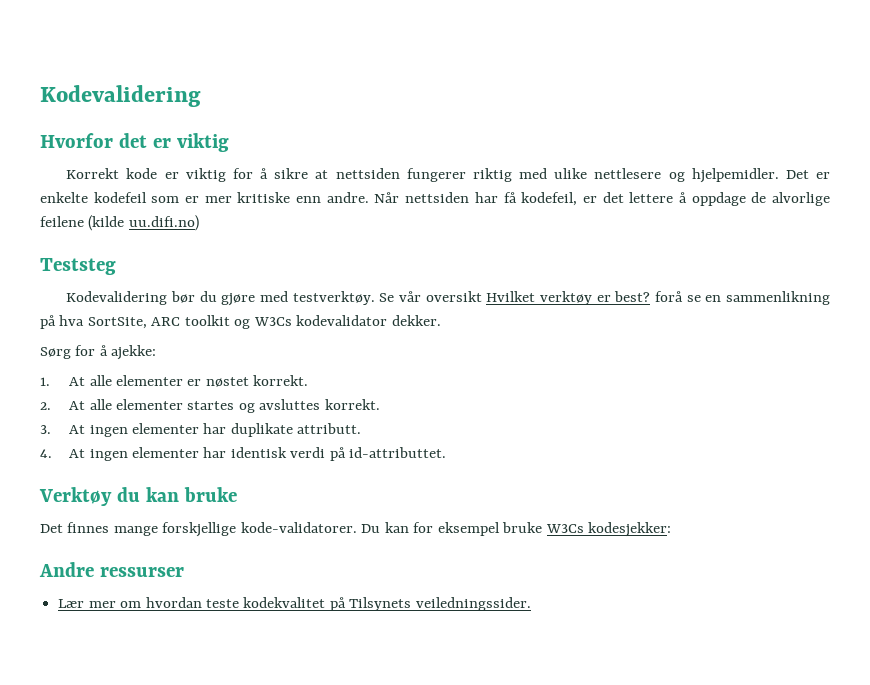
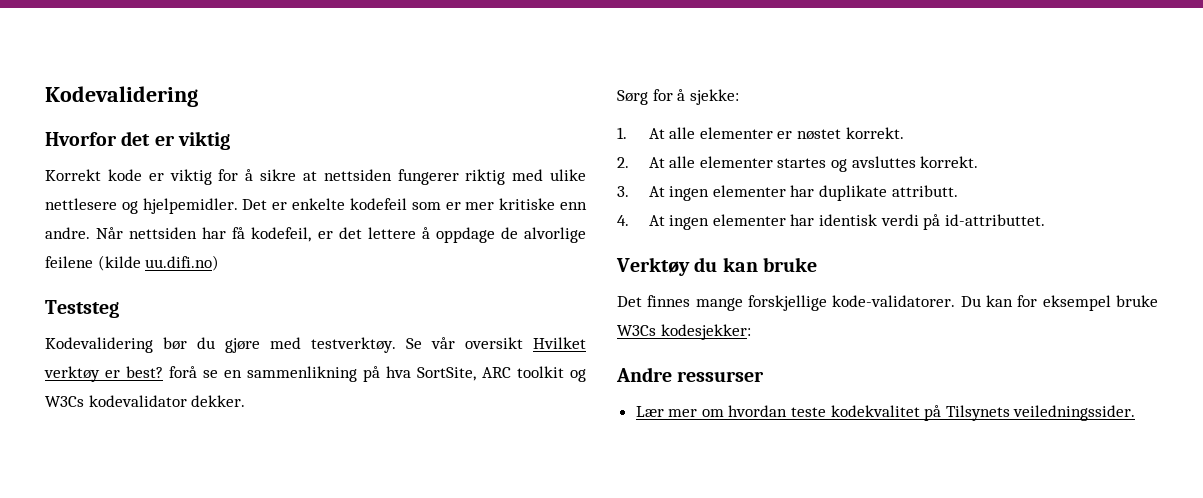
[111,345,157,360] ajekke: -> [689,89,739,105] sjekke:

